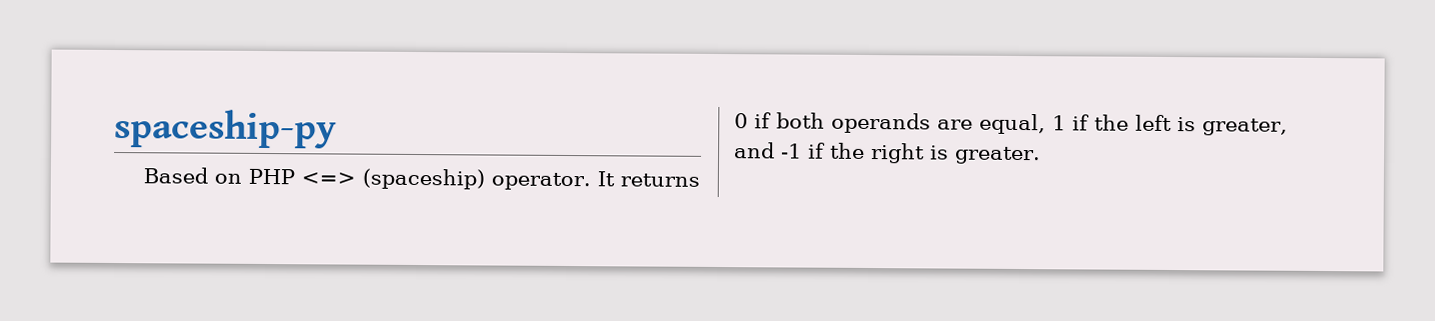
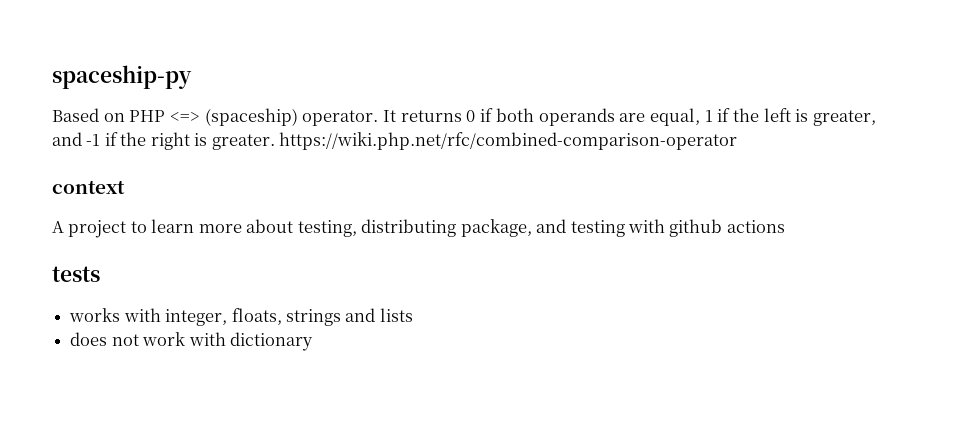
(1041, 155) none -> [279,132,738,150] [52,180,125,194] [52,219,785,238] [52,266,100,282] [69,308,413,326] [70,332,313,351] https://wiki.php.net/rfc/combined-comparison-operator // context // A project to learn more about testing, distributing package, and testing with github actions // tests // works with integer, floats, strings and lists // does not work with dictionary

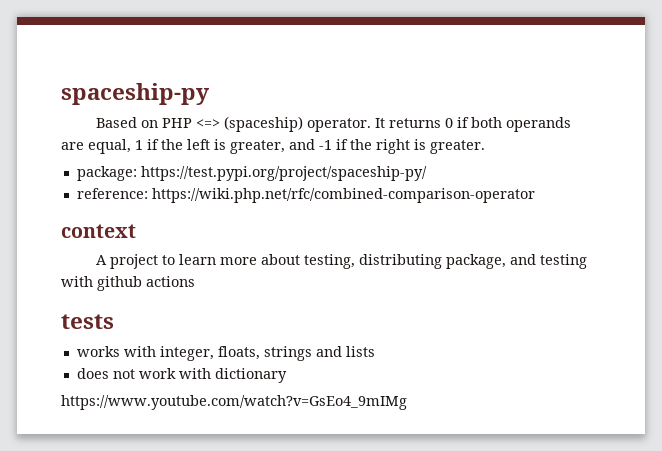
(275, 142) none -> [76,166,427,181] [76,188,148,199] // package: https://test.pypi.org/project/spaceship-py/ // reference:
(313, 341) none -> [61,395,407,410] // https://www.youtube.com/watch?v=GsEo4_9mIMg

